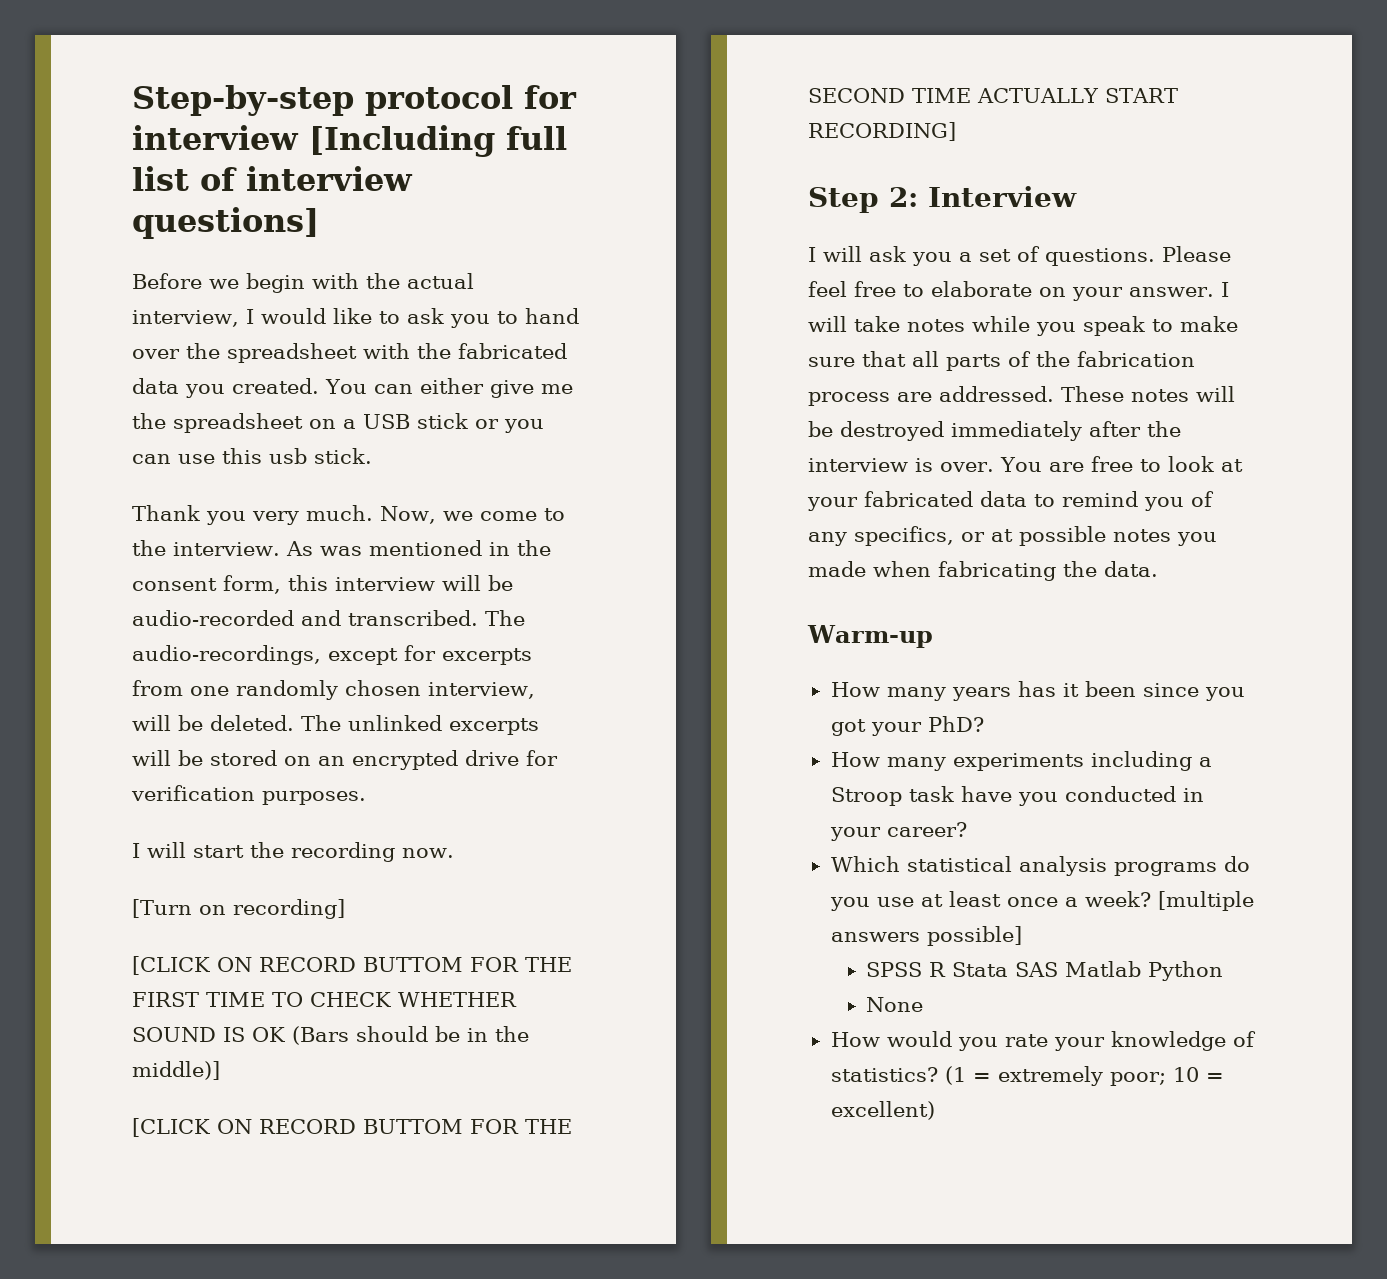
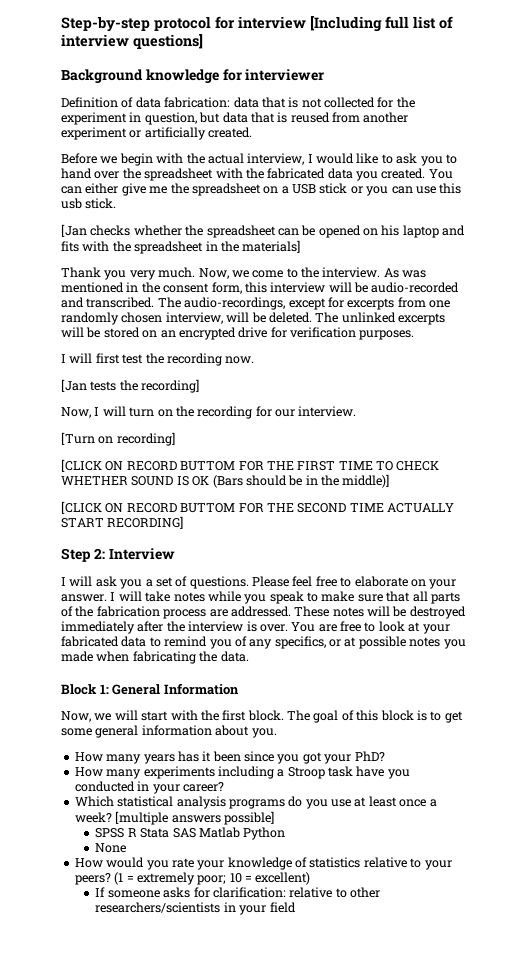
(319, 223) none -> [61,69,325,83] [61,97,415,108] [61,112,409,125] [61,127,253,140] // Background knowledge for interviewer // Definition of data fabrication: data that is not collected for the experiment in question, but data that is reused from another experiment or artificially created.
(372, 456) none -> [61,224,466,238] [61,240,301,254] // [Jan checks whether the spreadsheet can be opened on his laptop and fits with the spreadsheet in the materials]
[193,845,244,858] start -> [95,353,144,364] first test
(454, 853) none -> [61,379,200,393] [61,406,357,419] // [Jan tests the recording] // Now, I will turn on the recording for our interview.
[807,625,933,648] Warm-up -> [61,683,239,695] [61,710,463,723] [61,725,277,738] Block 1: General Information // Now, we will start with the first block. The goal of this block is to get some general information about you.
[830,1067,938,1082] statistics? -> [309,857,452,870] [74,873,111,885] statistics relative to your peers?
(935, 1110) none -> [95,887,381,898] [95,902,296,915] // If someone asks for clarification: relative to other researchers/scientists in your field

